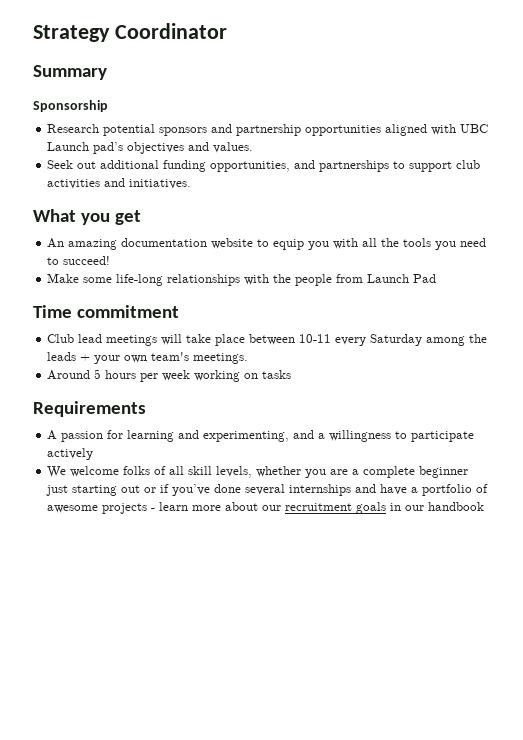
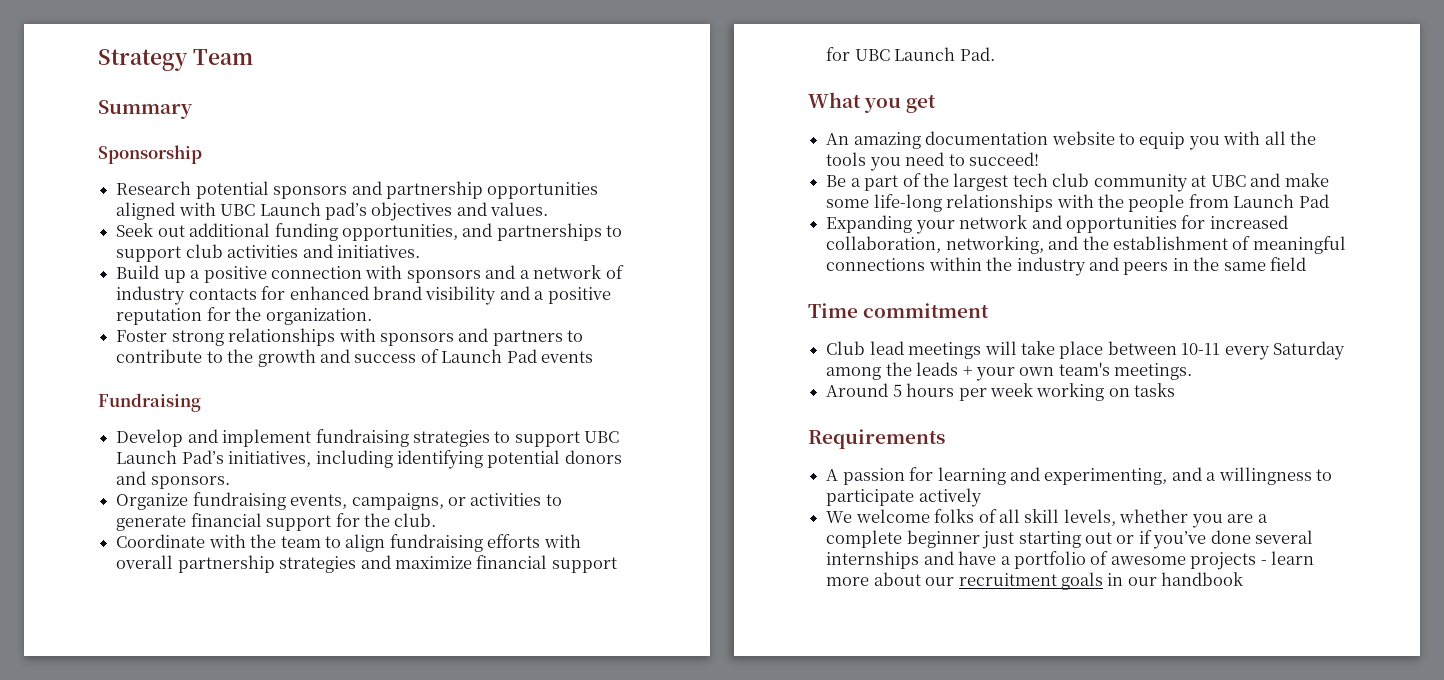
[114,23,227,39] Coordinator -> [192,49,253,65] Team
(192, 184) none -> [116,265,624,283] [116,286,611,305] [116,307,372,325] [116,328,584,346] [116,349,594,367] [98,393,201,412] [116,429,620,447] [116,450,622,469] [116,471,230,489] [116,492,562,510] [116,513,437,531] [116,534,581,552] [116,555,617,573] [826,47,995,61] // Build up a positive connection with sponsors and a network of industry contacts for enhanced brand visibility and a positive reputation for the organization. // Foster strong relationships with sponsors and partners to contribute to the growth and success of Launch Pad events // Fundraising // Develop and implement fundraising strategies to support UBC Launch Pad’s initiatives, including identifying potential donors and sponsors. // Organize fundraising events, campaigns, or activities to generate financial support for the club. // Coordinate with the team to align fundraising efforts with overall partnership strategies and maximize financial support for UBC Launch Pad.
[47,273,80,283] Make -> [826,173,1329,192] Be a part of the largest tech club community at UBC and make
(437, 278) none -> [826,215,1288,234] [826,236,1346,254] [826,257,1307,276] // Expanding your network and opportunities for increased collaboration, networking, and the establishment of meaningful connections within the industry and peers in the same field

